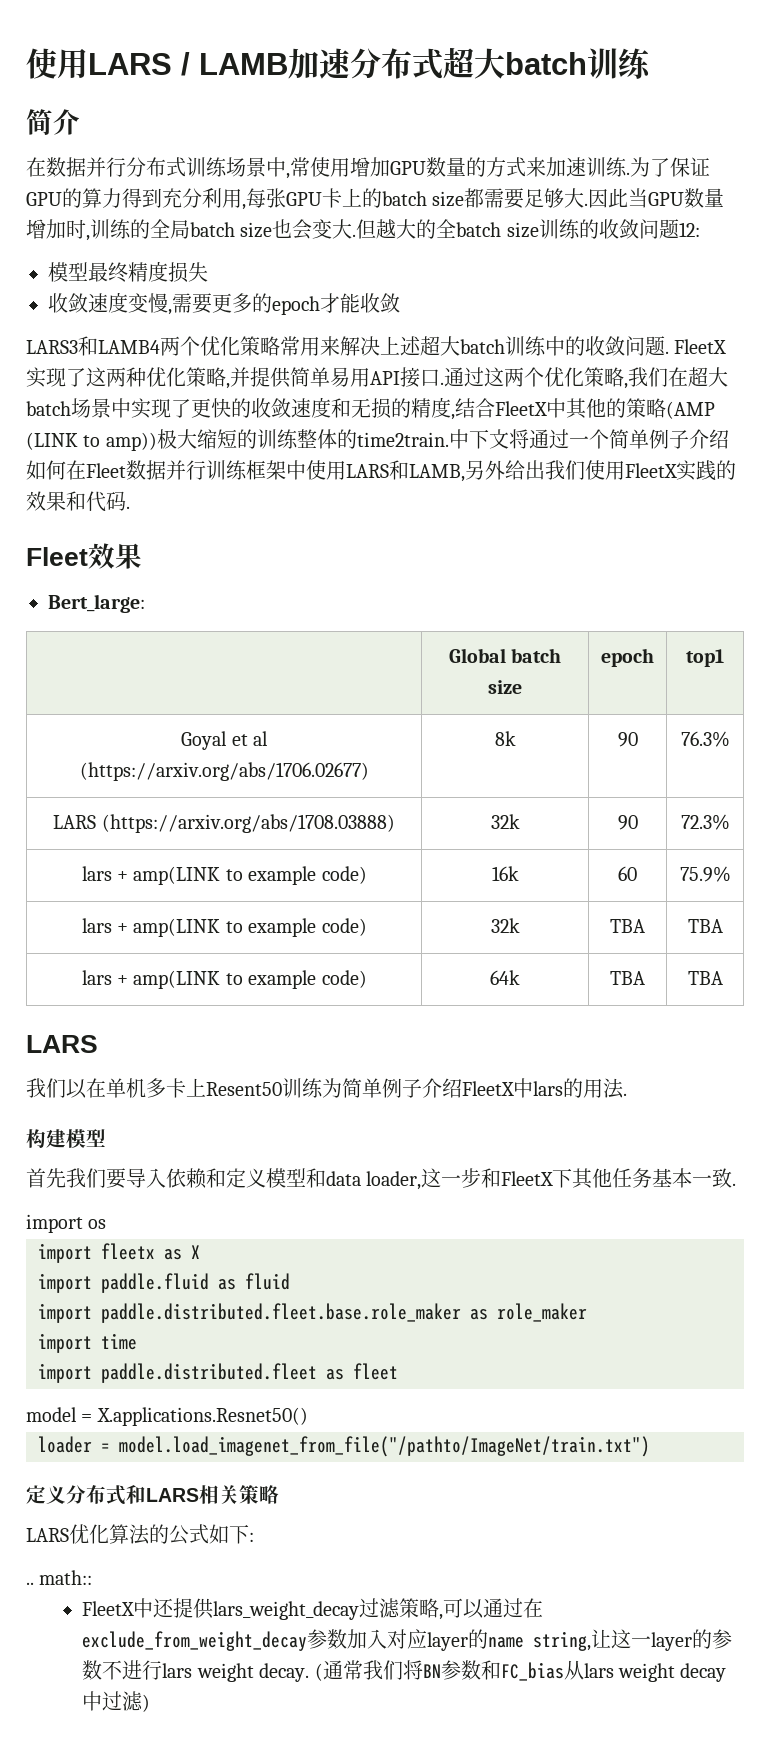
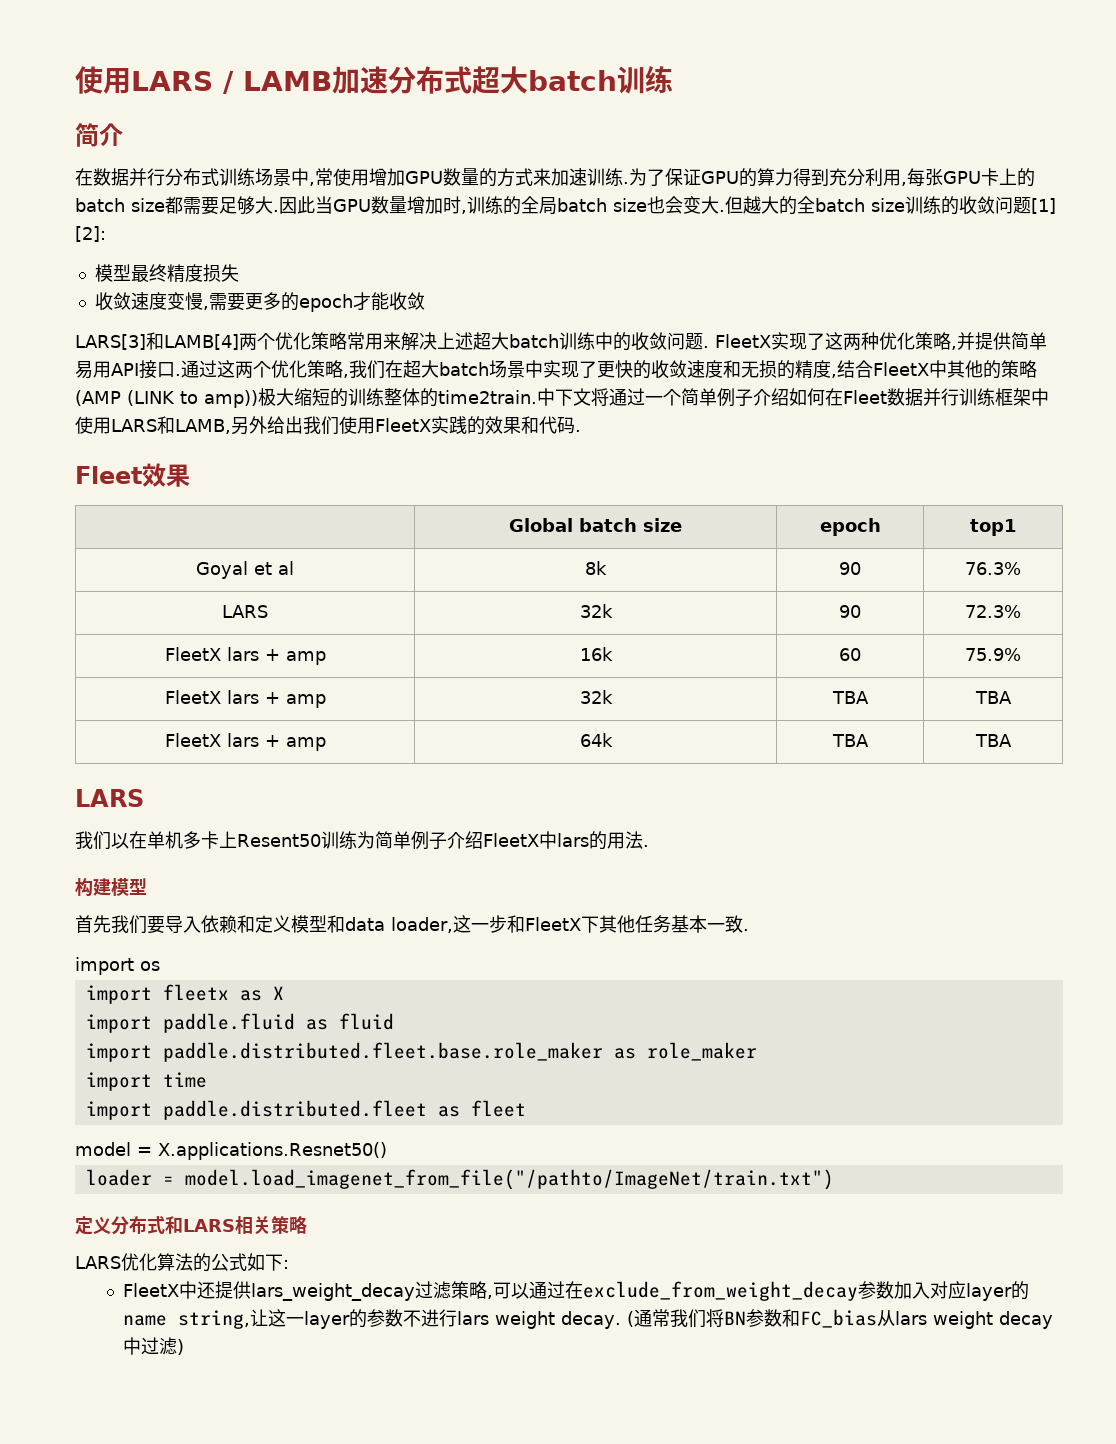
[678,222,700,237] 12: -> [1031,198,1056,214] [75,226,106,242] [1] [2]:
[26,336,160,356] LARS3和LAMB4 -> [75,332,239,350] LARS[3]和LAMB[4]
[48,594,145,613] // Bert_large: -> (190, 475) none
[79,762,369,781] (https://arxiv.org/abs/1706.02677) -> (294, 568) none
[101,814,395,833] (https://arxiv.org/abs/1708.03888) -> (268, 611) none
[81,866,367,885] lars + amp(LINK to example code) -> [164,647,326,665] FleetX lars + amp
[81,918,367,937] lars + amp(LINK to example code) -> [164,690,326,708] FleetX lars + amp
[81,970,367,989] lars + amp(LINK to example code) -> [164,733,326,751] FleetX lars + amp
[26,1570,93,1585] // .. math:: -> (289, 1264) none

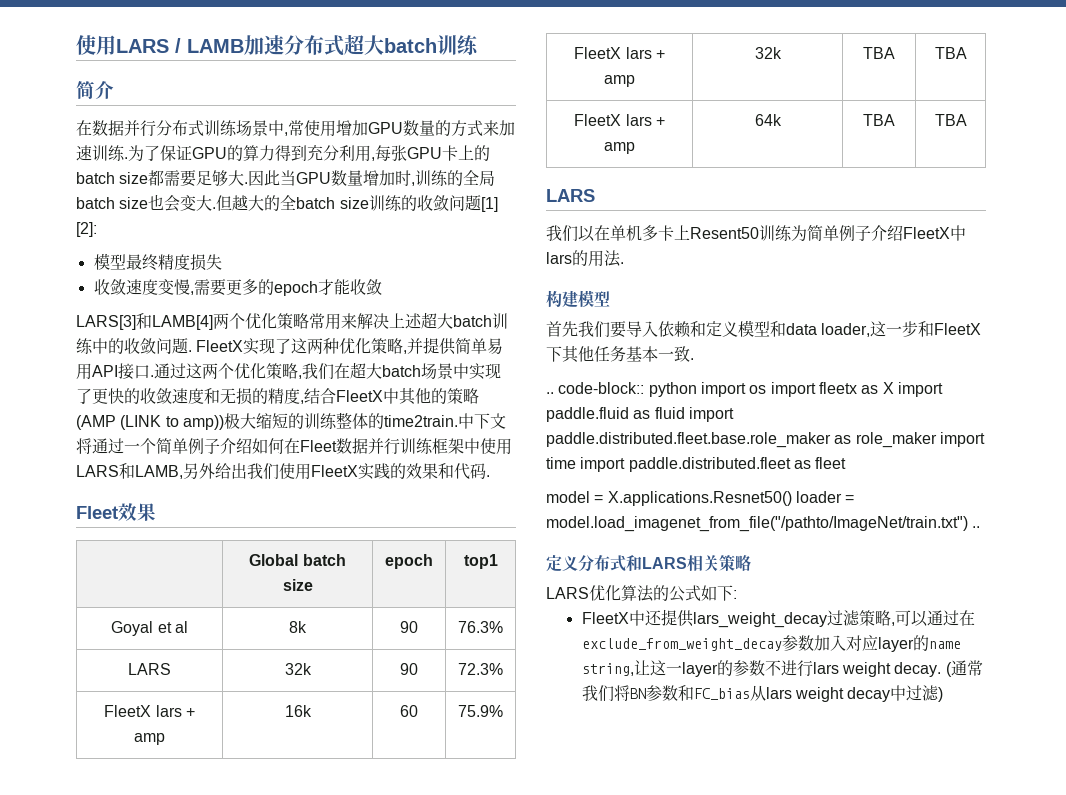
(749, 930) none -> [546,382,697,397] .. code-block:: python
(160, 966) // -> (767, 389) none
(284, 993) // -> (894, 388) none
(394, 1021) // -> (685, 413) none
(757, 1051) // -> (937, 440) none
(207, 1080) // -> (576, 463) none
(387, 1151) // -> (792, 498) none
(834, 1179) none -> [972,526,981,528] ..

